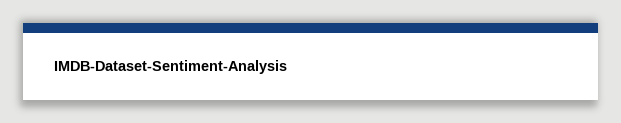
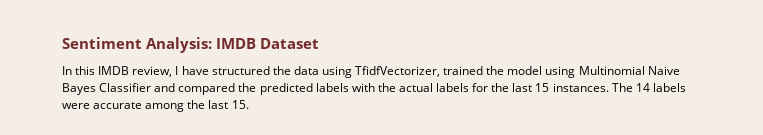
[54,60,287,74] IMDB-Dataset-Sentiment-Analysis -> [62,37,319,53] [62,66,680,78] [62,83,686,95] [62,100,249,112] Sentiment Analysis: IMDB Dataset // In this IMDB review, I have structured the data using TfidfVectorizer, trained the model using Multinomial Naive Bayes Classifier and compared the predicted labels with the actual labels for the last 15 instances. The 14 labels were accurate among the last 15.

